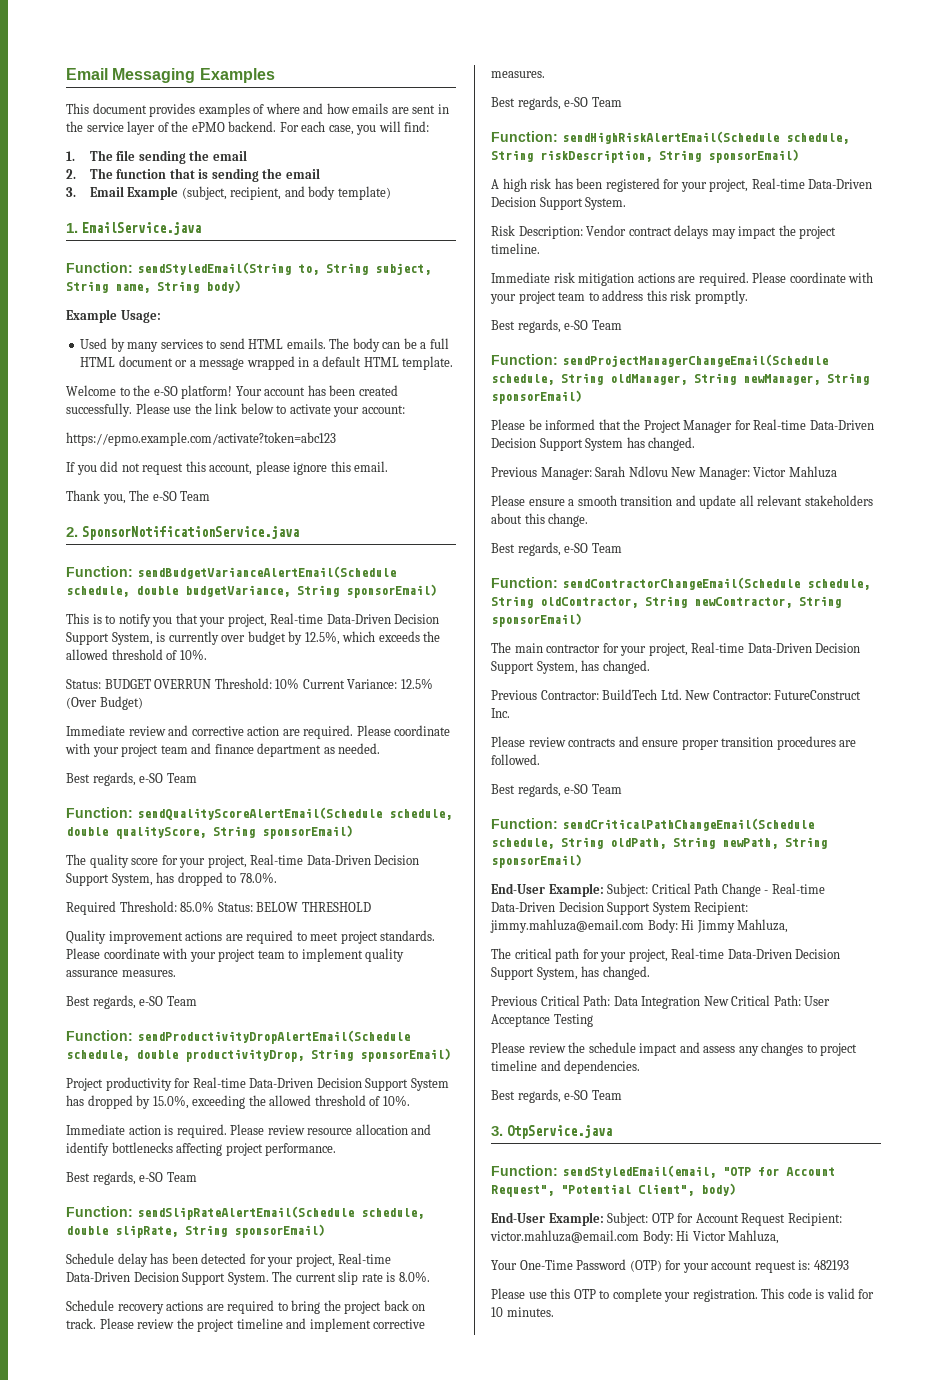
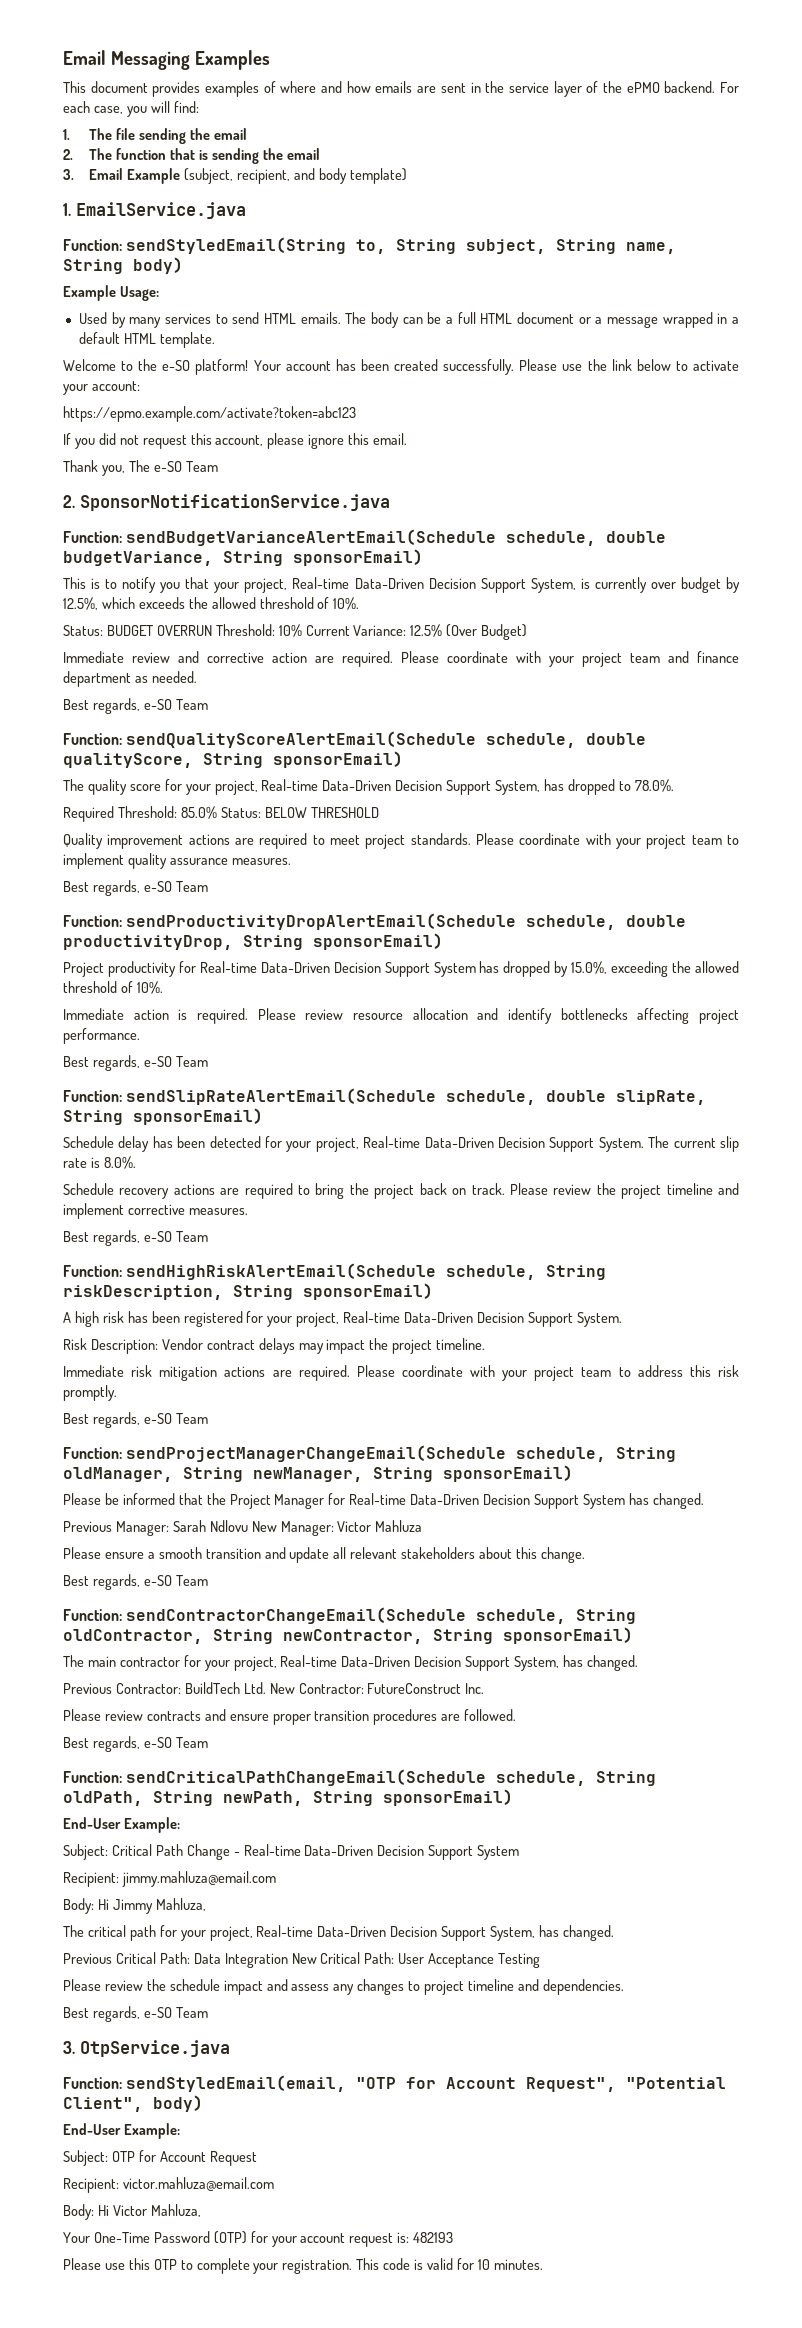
(604, 890) none -> (180, 1825) //
(691, 908) none -> (520, 1852) //
(644, 926) none -> (276, 1879) //
(604, 1219) none -> (180, 2131) //
(786, 1219) none -> (257, 2158) //
(639, 1236) none -> (274, 2184) //

